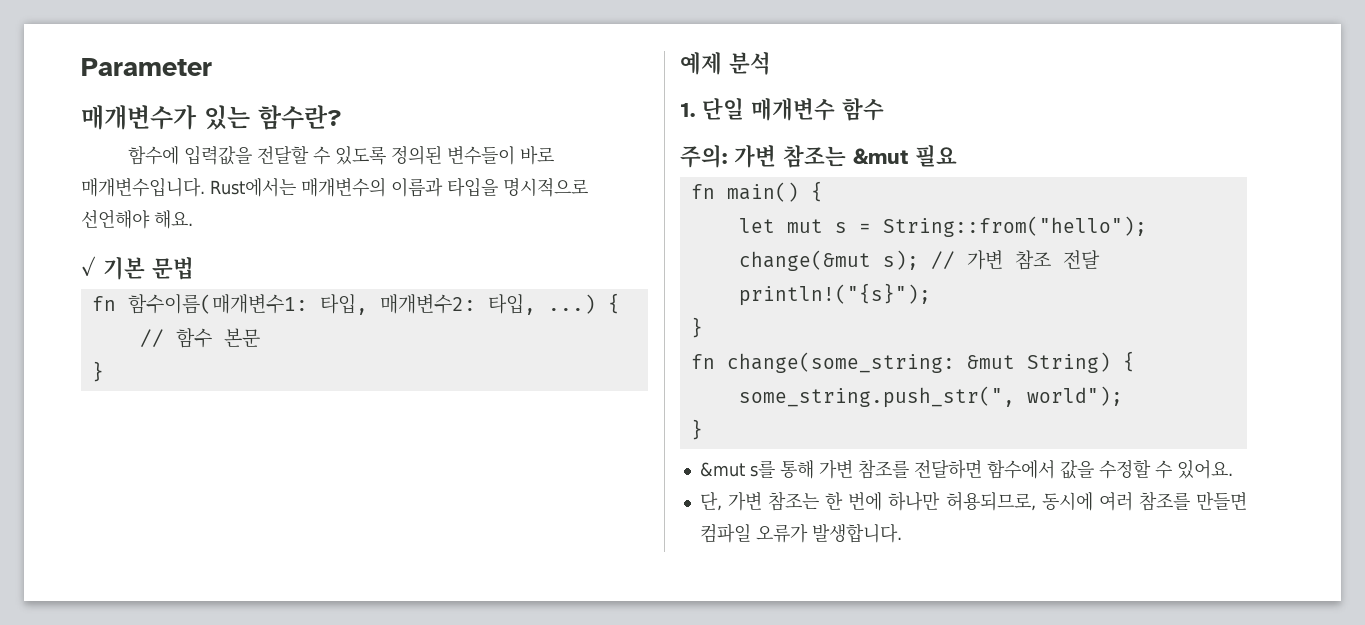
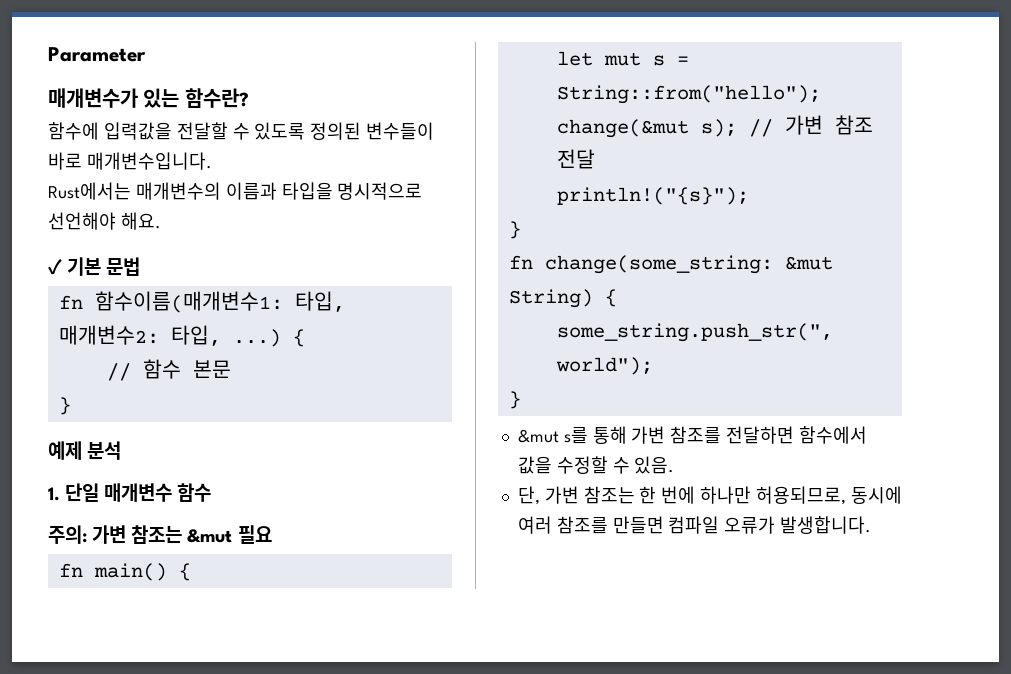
(205, 187) none -> (212, 161) //
[1176,460,1233,479] 있어요. -> [634,456,675,474] 있음.

